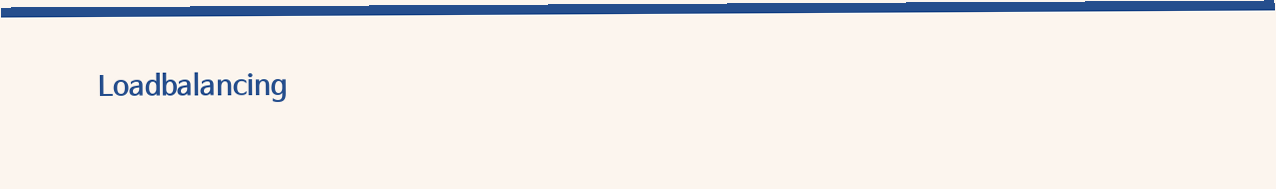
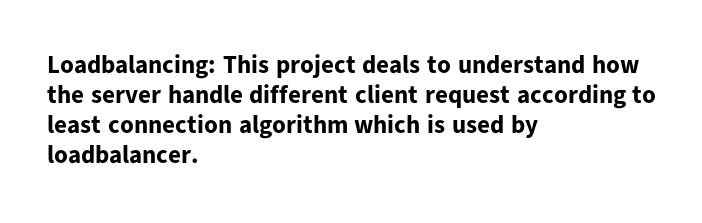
[97,70,288,104] Loadbalancing -> [47,54,639,79] [47,84,657,109] [47,114,538,139] [47,145,199,164] Loadbalancing: This project deals to understand how the server handle different client request according to least connection algorithm which is used by loadbalancer.

